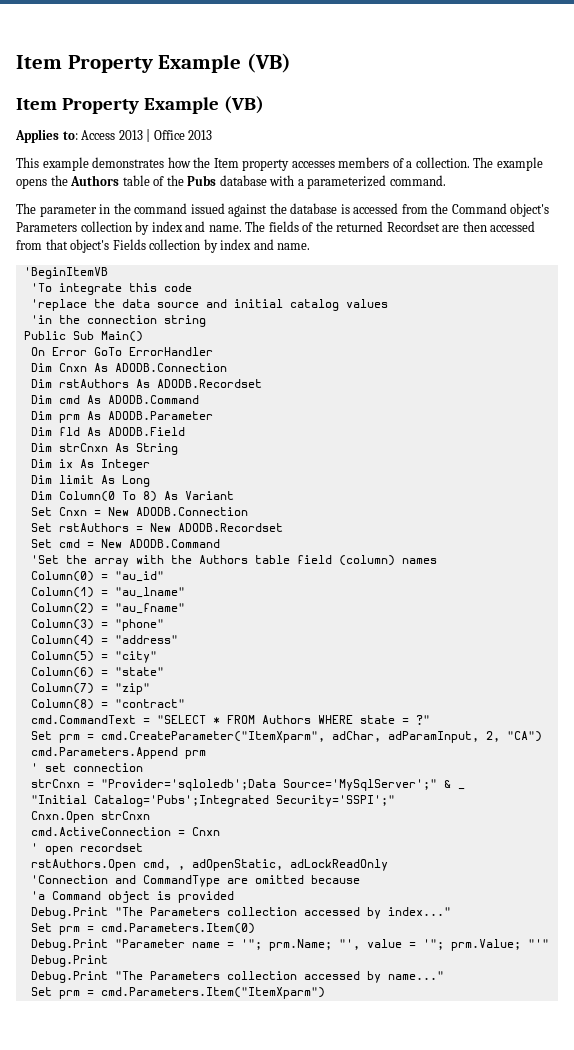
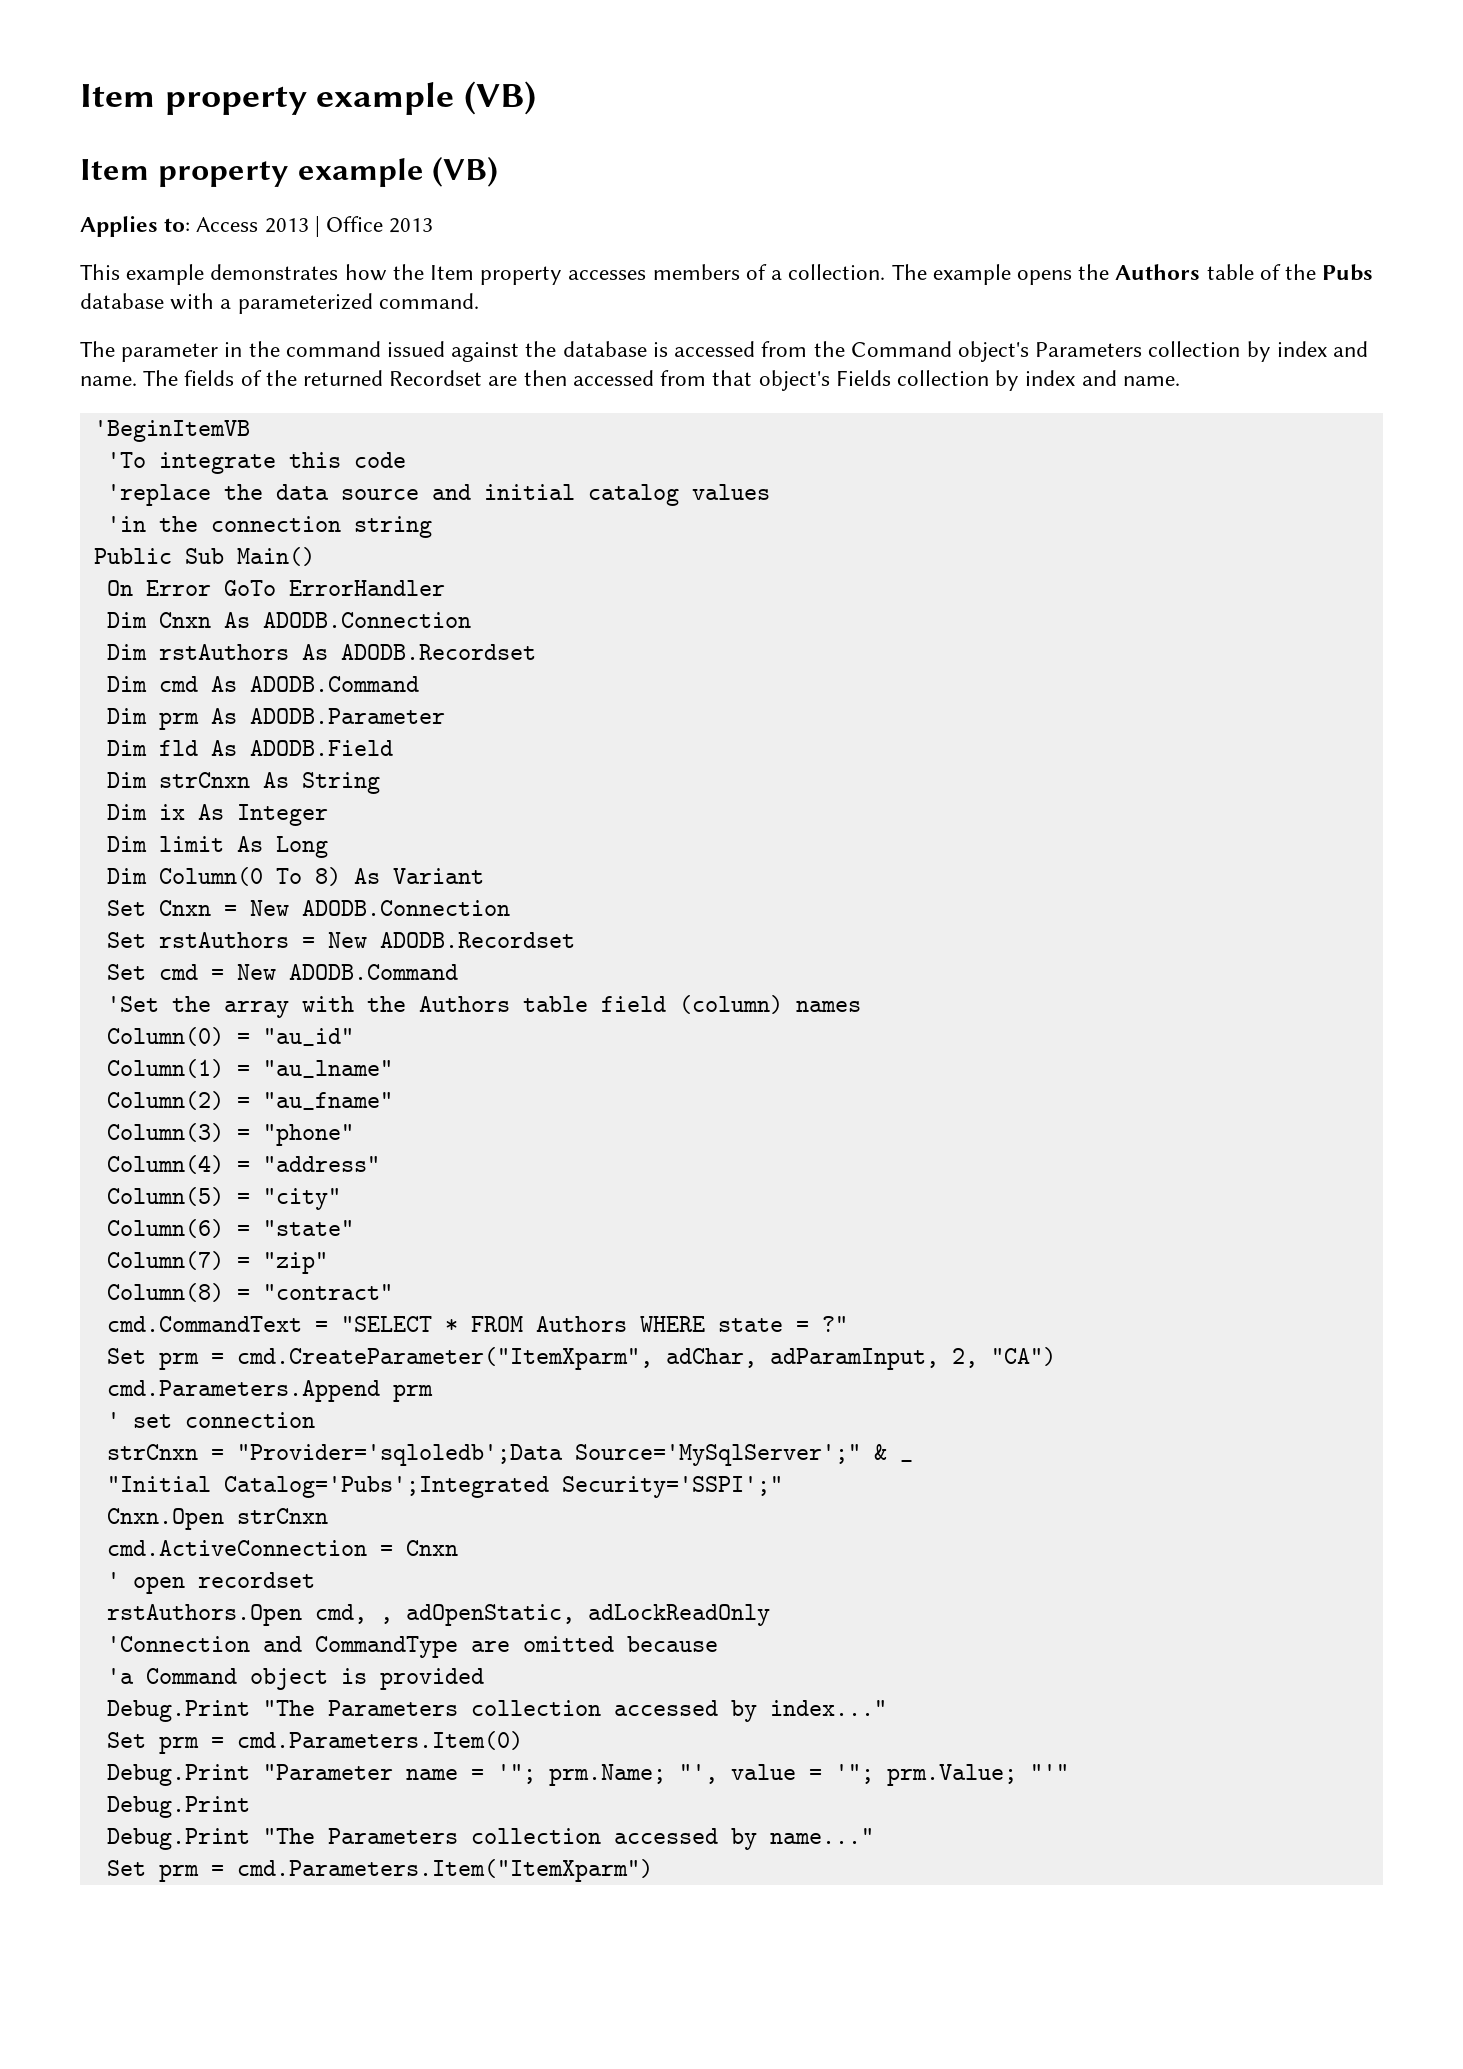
[16,54,242,73] Item Property Example -> [80,82,455,115] Item property example
[61,97,219,114] Property Example -> [157,158,424,187] property example

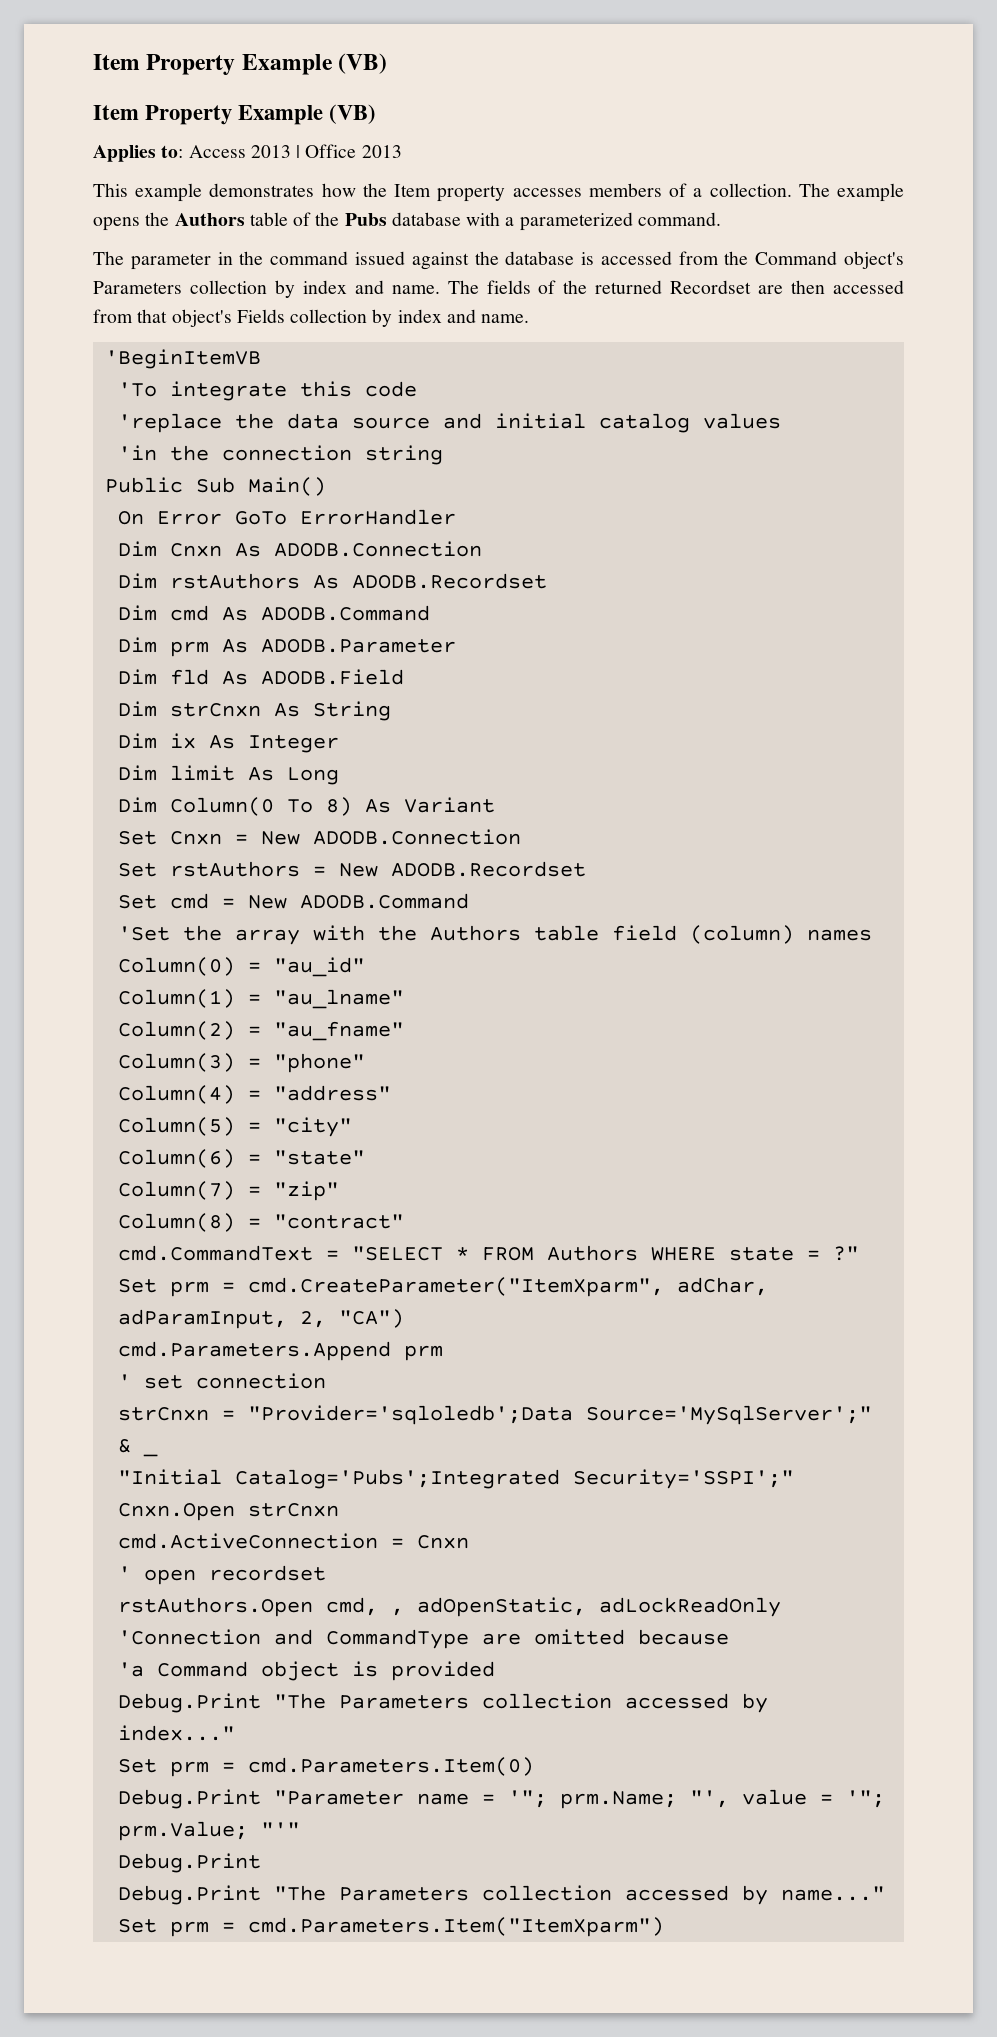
[80,82,455,115] Item property example -> [93,54,333,75] Item Property Example
[157,158,424,187] property example -> [145,105,324,125] Property Example

